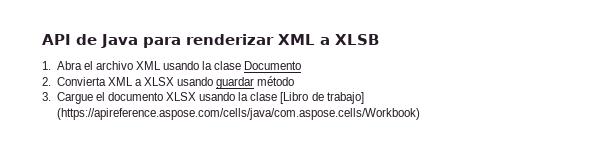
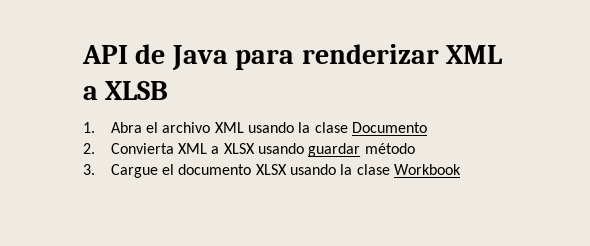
[280,92,364,104] [56,108,420,120] [Libro de trabajo] (https://apireference.aspose.com/cells/java/com.aspose.cells/Workbook) -> [393,164,461,175] Workbook

